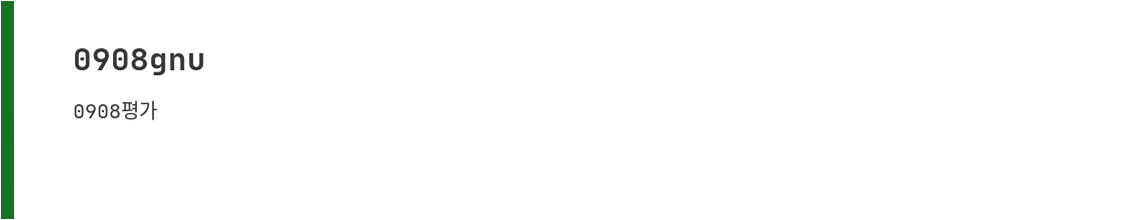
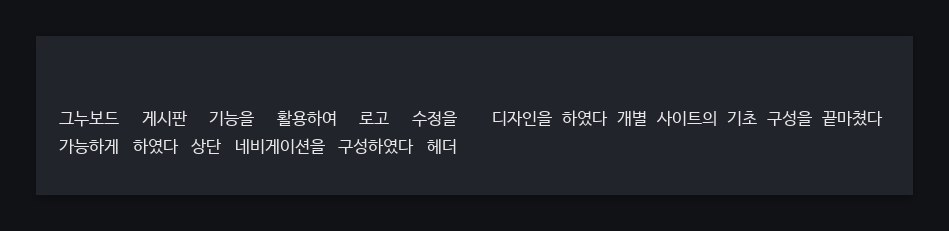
[72,48,206,76] [72,100,158,121] 0908gnu // 0908평가 -> [59,110,457,127] [59,138,457,154] [492,110,883,126] 그누보드 게시판 기능을 활용하여 로고 수정을 가능하게 하였다 상단 네비게이션을 구성하였다 헤더 디자인을 하였다 개별 사이트의 기초 구성을 끝마쳤다

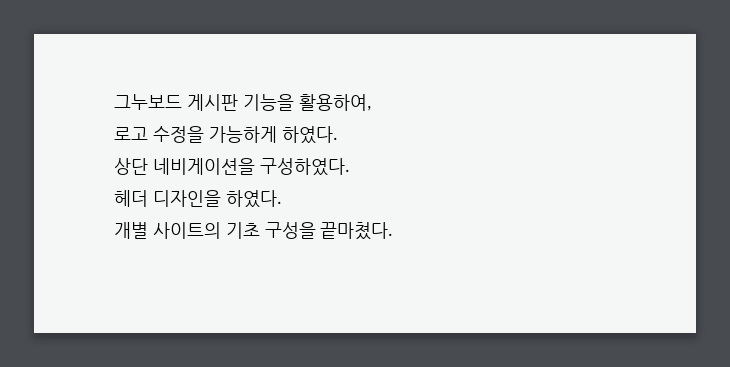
[276,110,337,126] 활용하여 -> [298,94,371,111] 활용하여, //
[132,138,179,154] 하였다 -> [281,126,338,144] 하였다. //
[338,138,415,154] 구성하였다 -> [259,158,350,176] 구성하였다. //
[562,110,608,126] 하였다 -> [225,190,282,208] 하였다. //
[822,110,883,126] 끝마쳤다 -> [320,222,394,240] 끝마쳤다.

